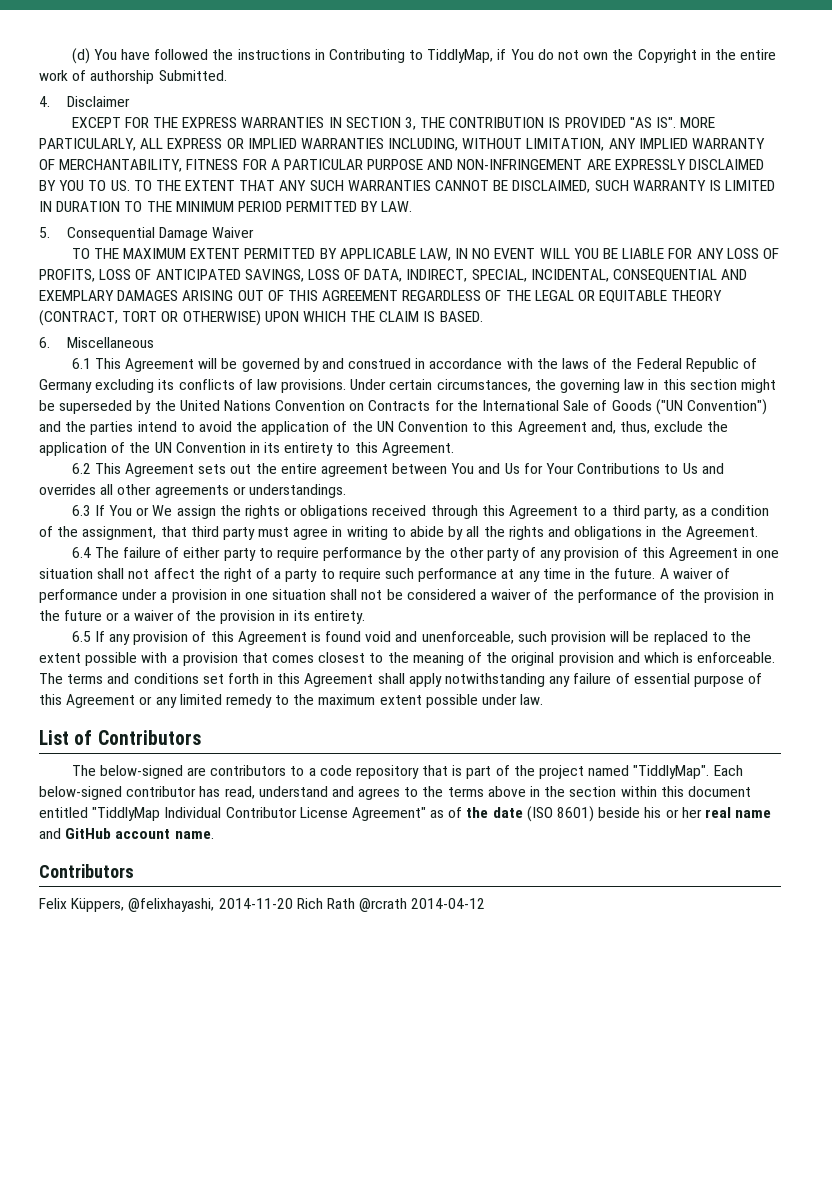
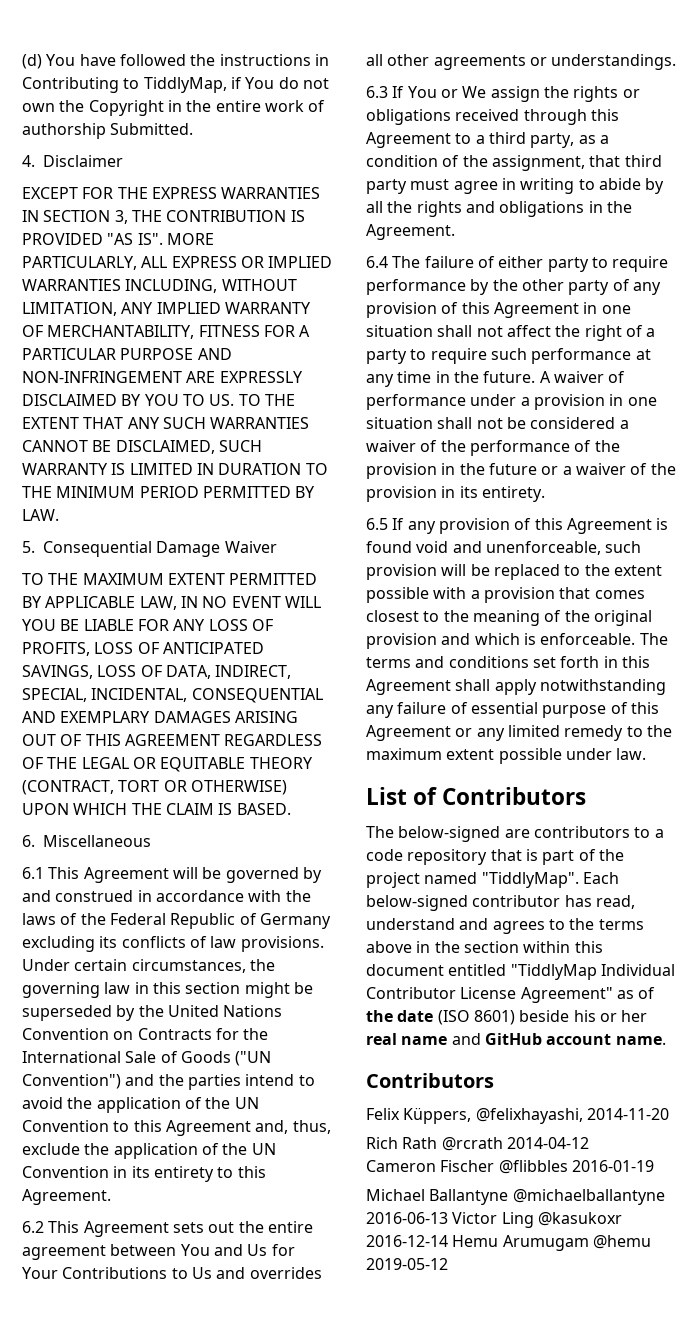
(293, 903) none -> (669, 1114) //
(486, 903) none -> [366,1160,654,1174] [366,1189,665,1205] [366,1212,622,1228] [366,1235,651,1251] [366,1258,448,1270] // Cameron Fischer @flibbles 2016-01-19 // Michael Ballantyne @michaelballantyne 2016-06-13 Victor Ling @kasukoxr 2016-12-14 Hemu Arumugam @hemu 2019-05-12

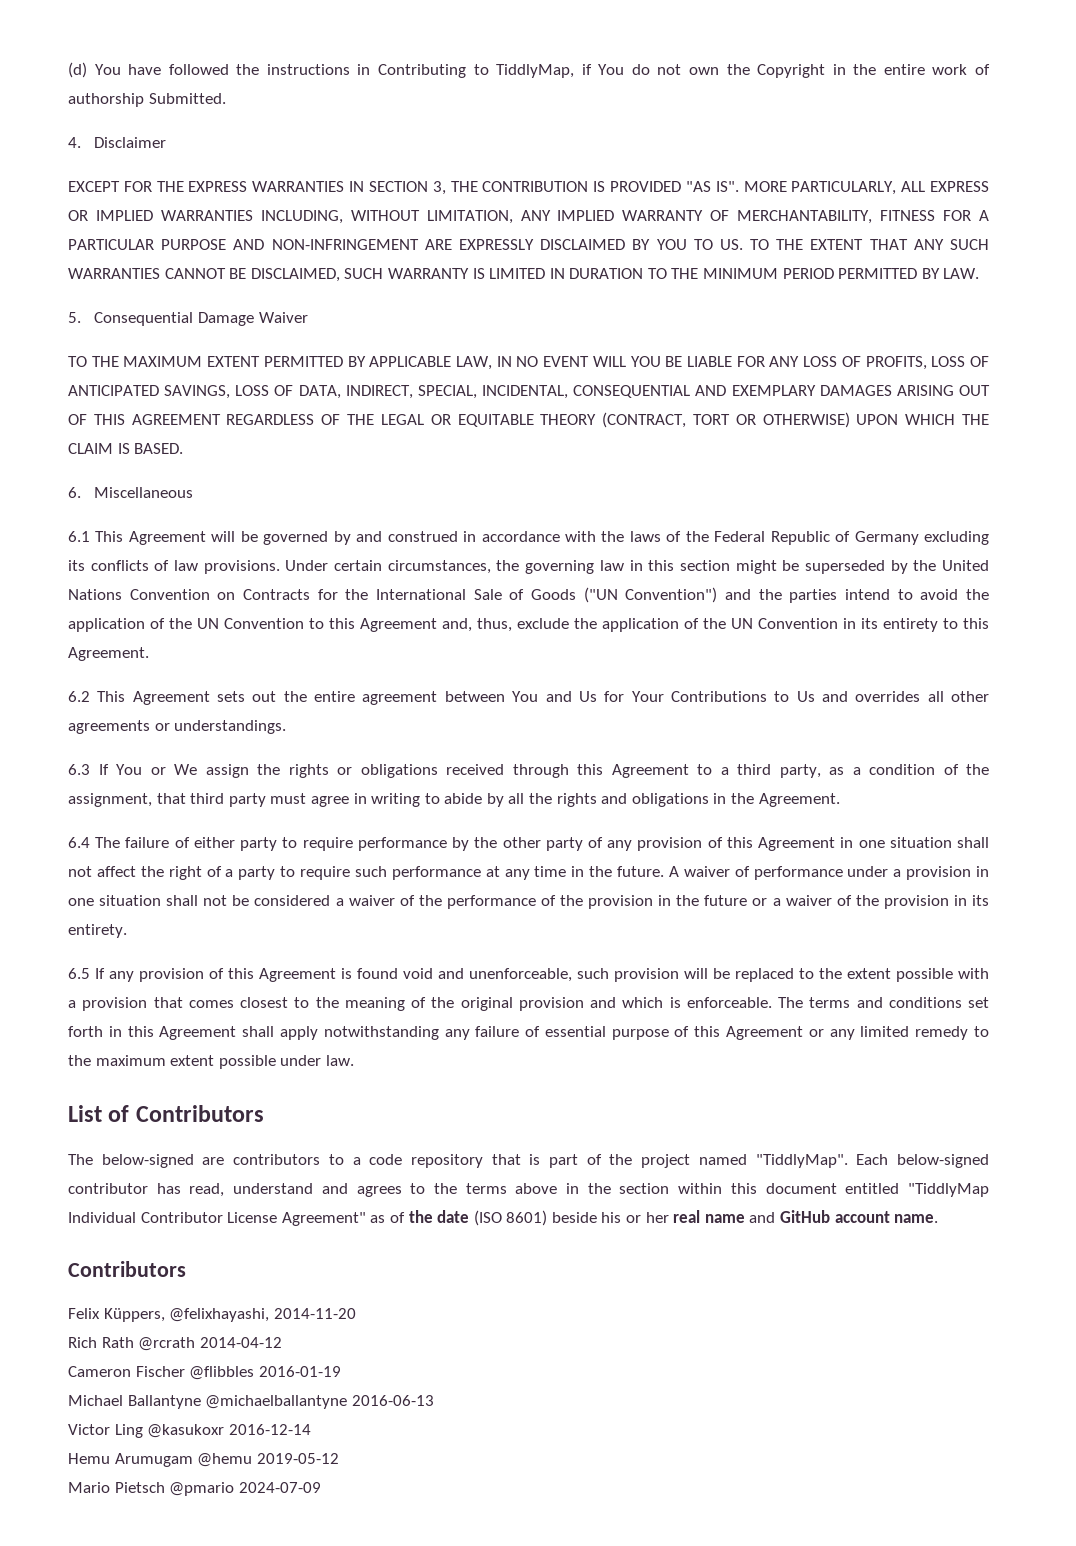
(448, 1218) none -> (434, 1400) //
(448, 1241) none -> (311, 1429) //
(448, 1264) none -> [68,1482,321,1496] // Mario Pietsch @pmario 2024-07-09

